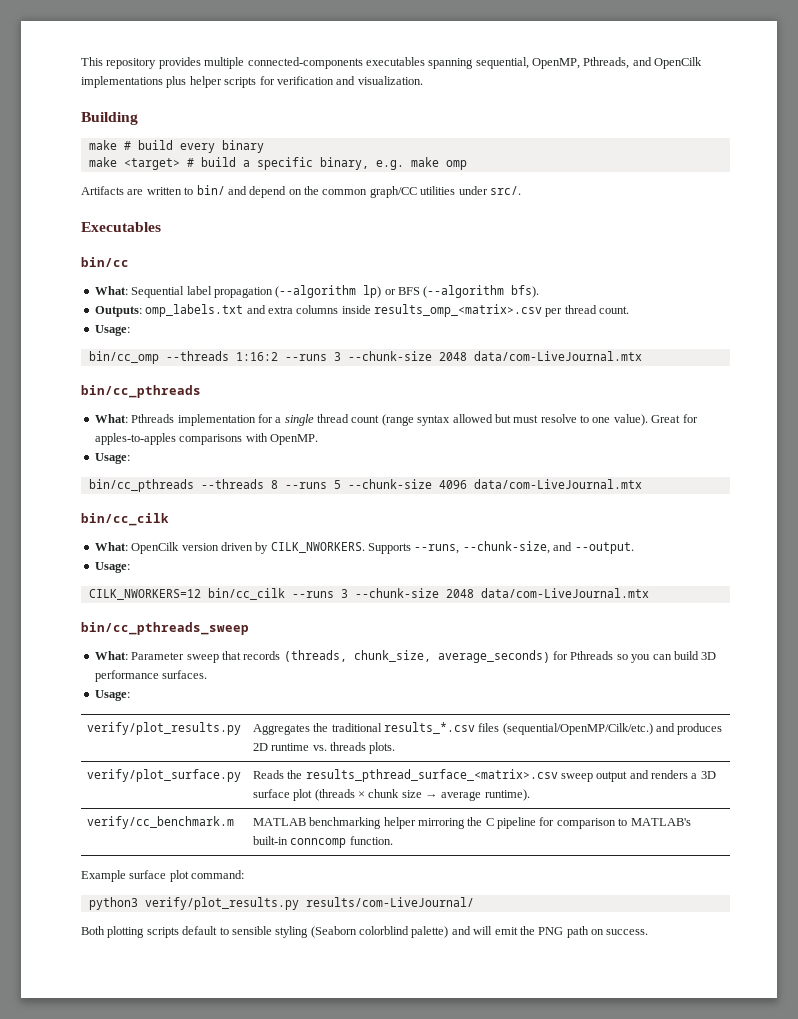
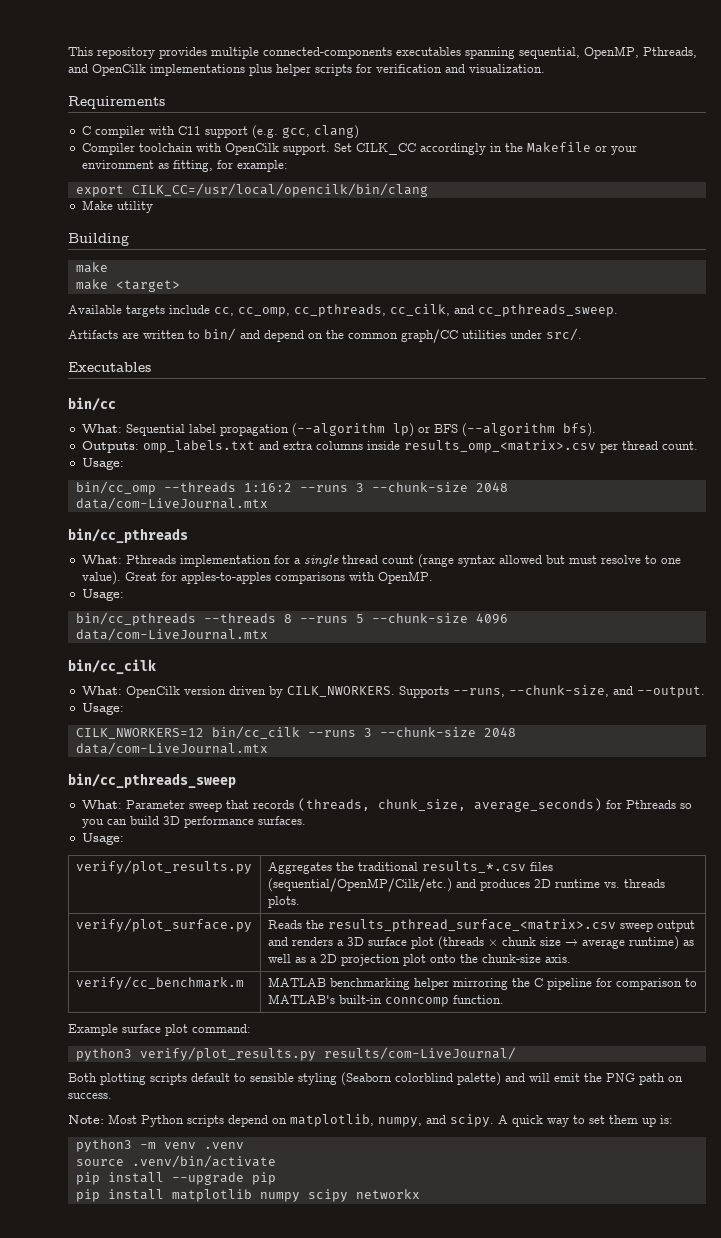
[81,112,138,125] [88,140,264,153] [88,157,467,170] Building // make # build every binary // make <target> # build a specific binary, e.g. make omp -> [68,96,165,109] [81,125,359,139] [81,142,637,155] [81,160,288,172] [75,183,428,197] [81,200,153,213] [68,233,129,246] [75,262,108,273] [75,279,180,292] [68,304,618,317] Requirements // C compiler with C11 support (e.g. gcc, clang) // Compiler toolchain with OpenCilk support. Set CILK_CC accordingly in the Makefile or your environment as fitting, for example: // export CILK_CC=/usr/local/opencilk/bin/clang // Make utility // Building // make // make <target> // Available targets include cc, cc_omp, cc_pthreads, cc_cilk, and cc_pthreads_sweep.
[484,789,530,801] runtime). -> [628,936,694,950] [267,954,571,966] runtime) as well as a 2D projection plot onto the chunk-size axis.
(649, 932) none -> [68,1114,673,1127] [75,1139,244,1152] [75,1155,276,1168] [75,1172,276,1185] [75,1189,420,1202] // Note: Most Python scripts depend on matplotlib, numpy, and scipy. A quick way to set them up is: // python3 -m venv .venv // source .venv/bin/activate // pip install --upgrade pip // pip install matplotlib numpy scipy networkx

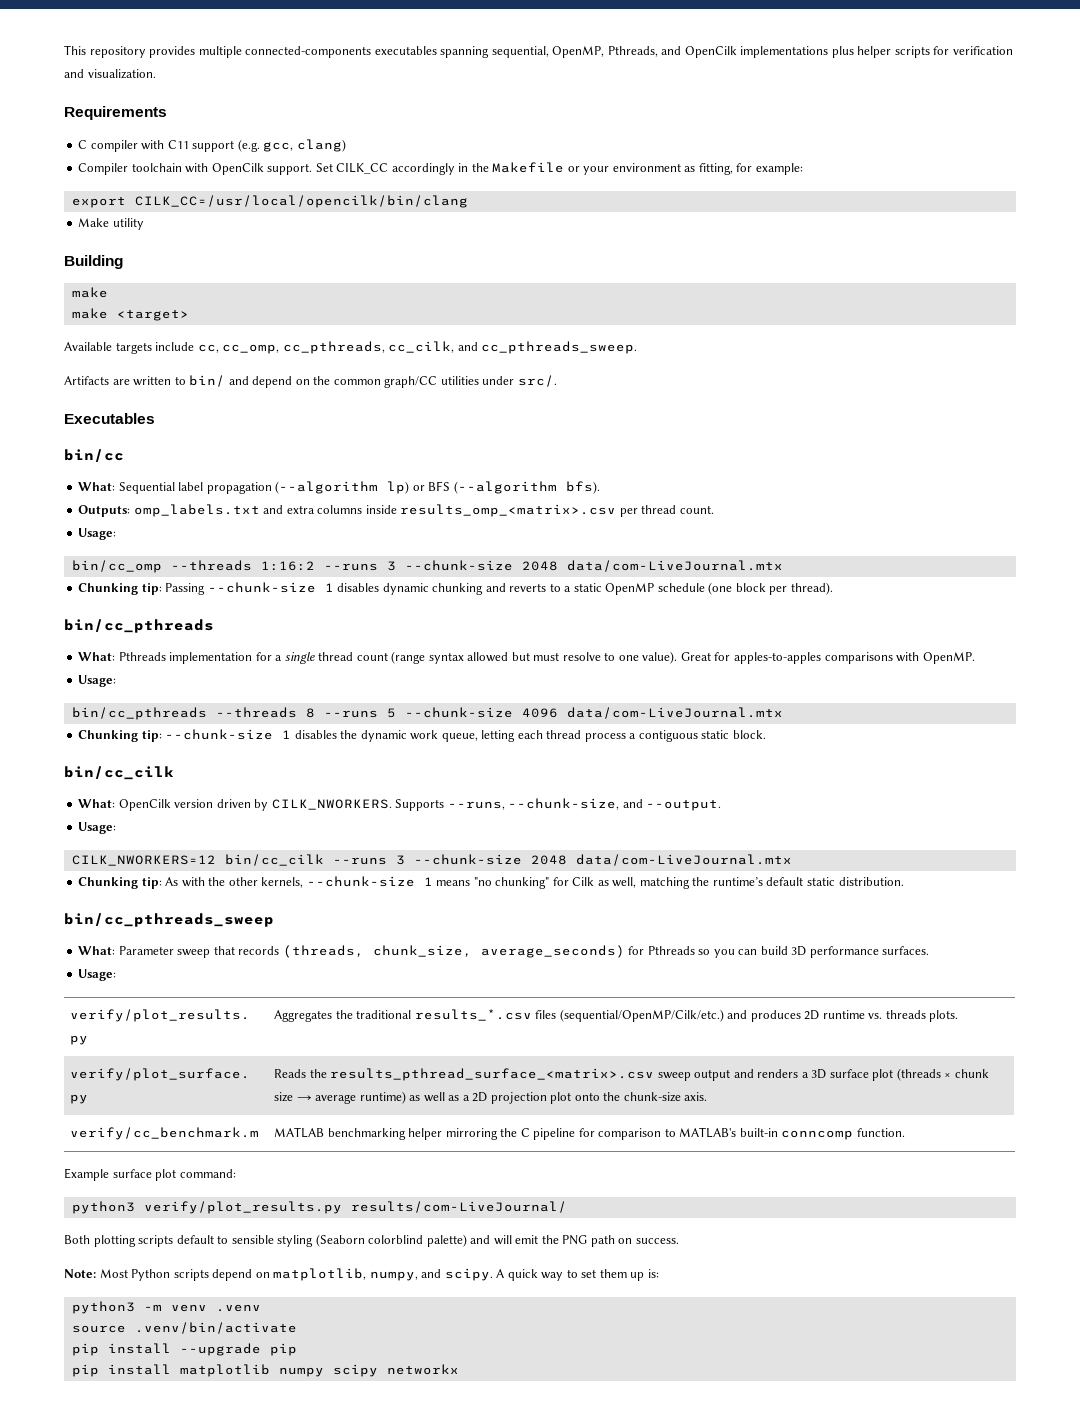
(268, 503) none -> [78,582,833,595] // Chunking tip: Passing --chunk-size 1 disables dynamic chunking and reverts to a static OpenMP schedule (one block per thread).
(268, 634) none -> [78,729,766,742] // Chunking tip: --chunk-size 1 disables the dynamic work queue, letting each thread process a contiguous static block.
(268, 748) none -> [78,876,904,889] // Chunking tip: As with the other kernels, --chunk-size 1 means "no chunking" for Cilk as well, matching the runtime’s default static distribution.

